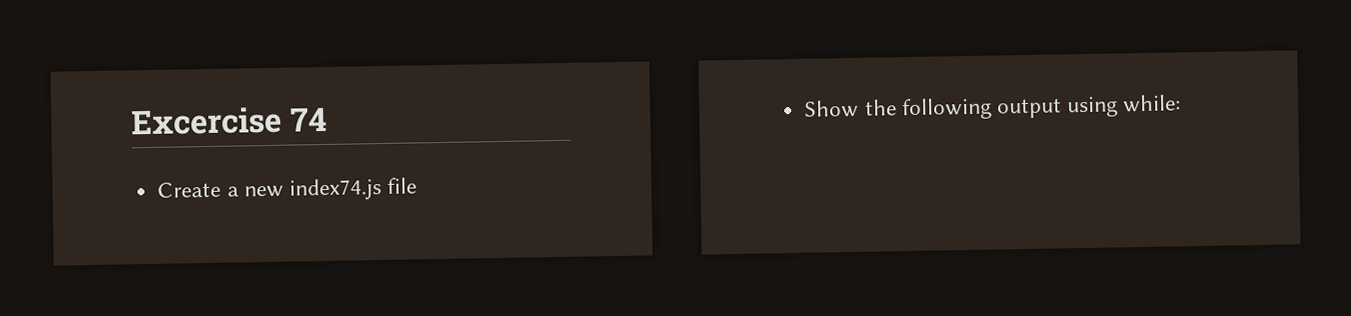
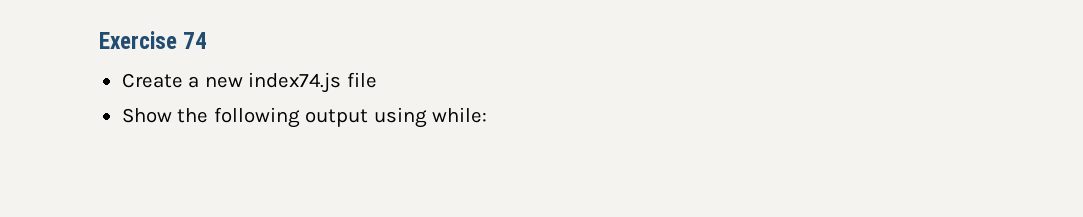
[131,106,282,136] Excercise -> [99,31,177,49] Exercise

